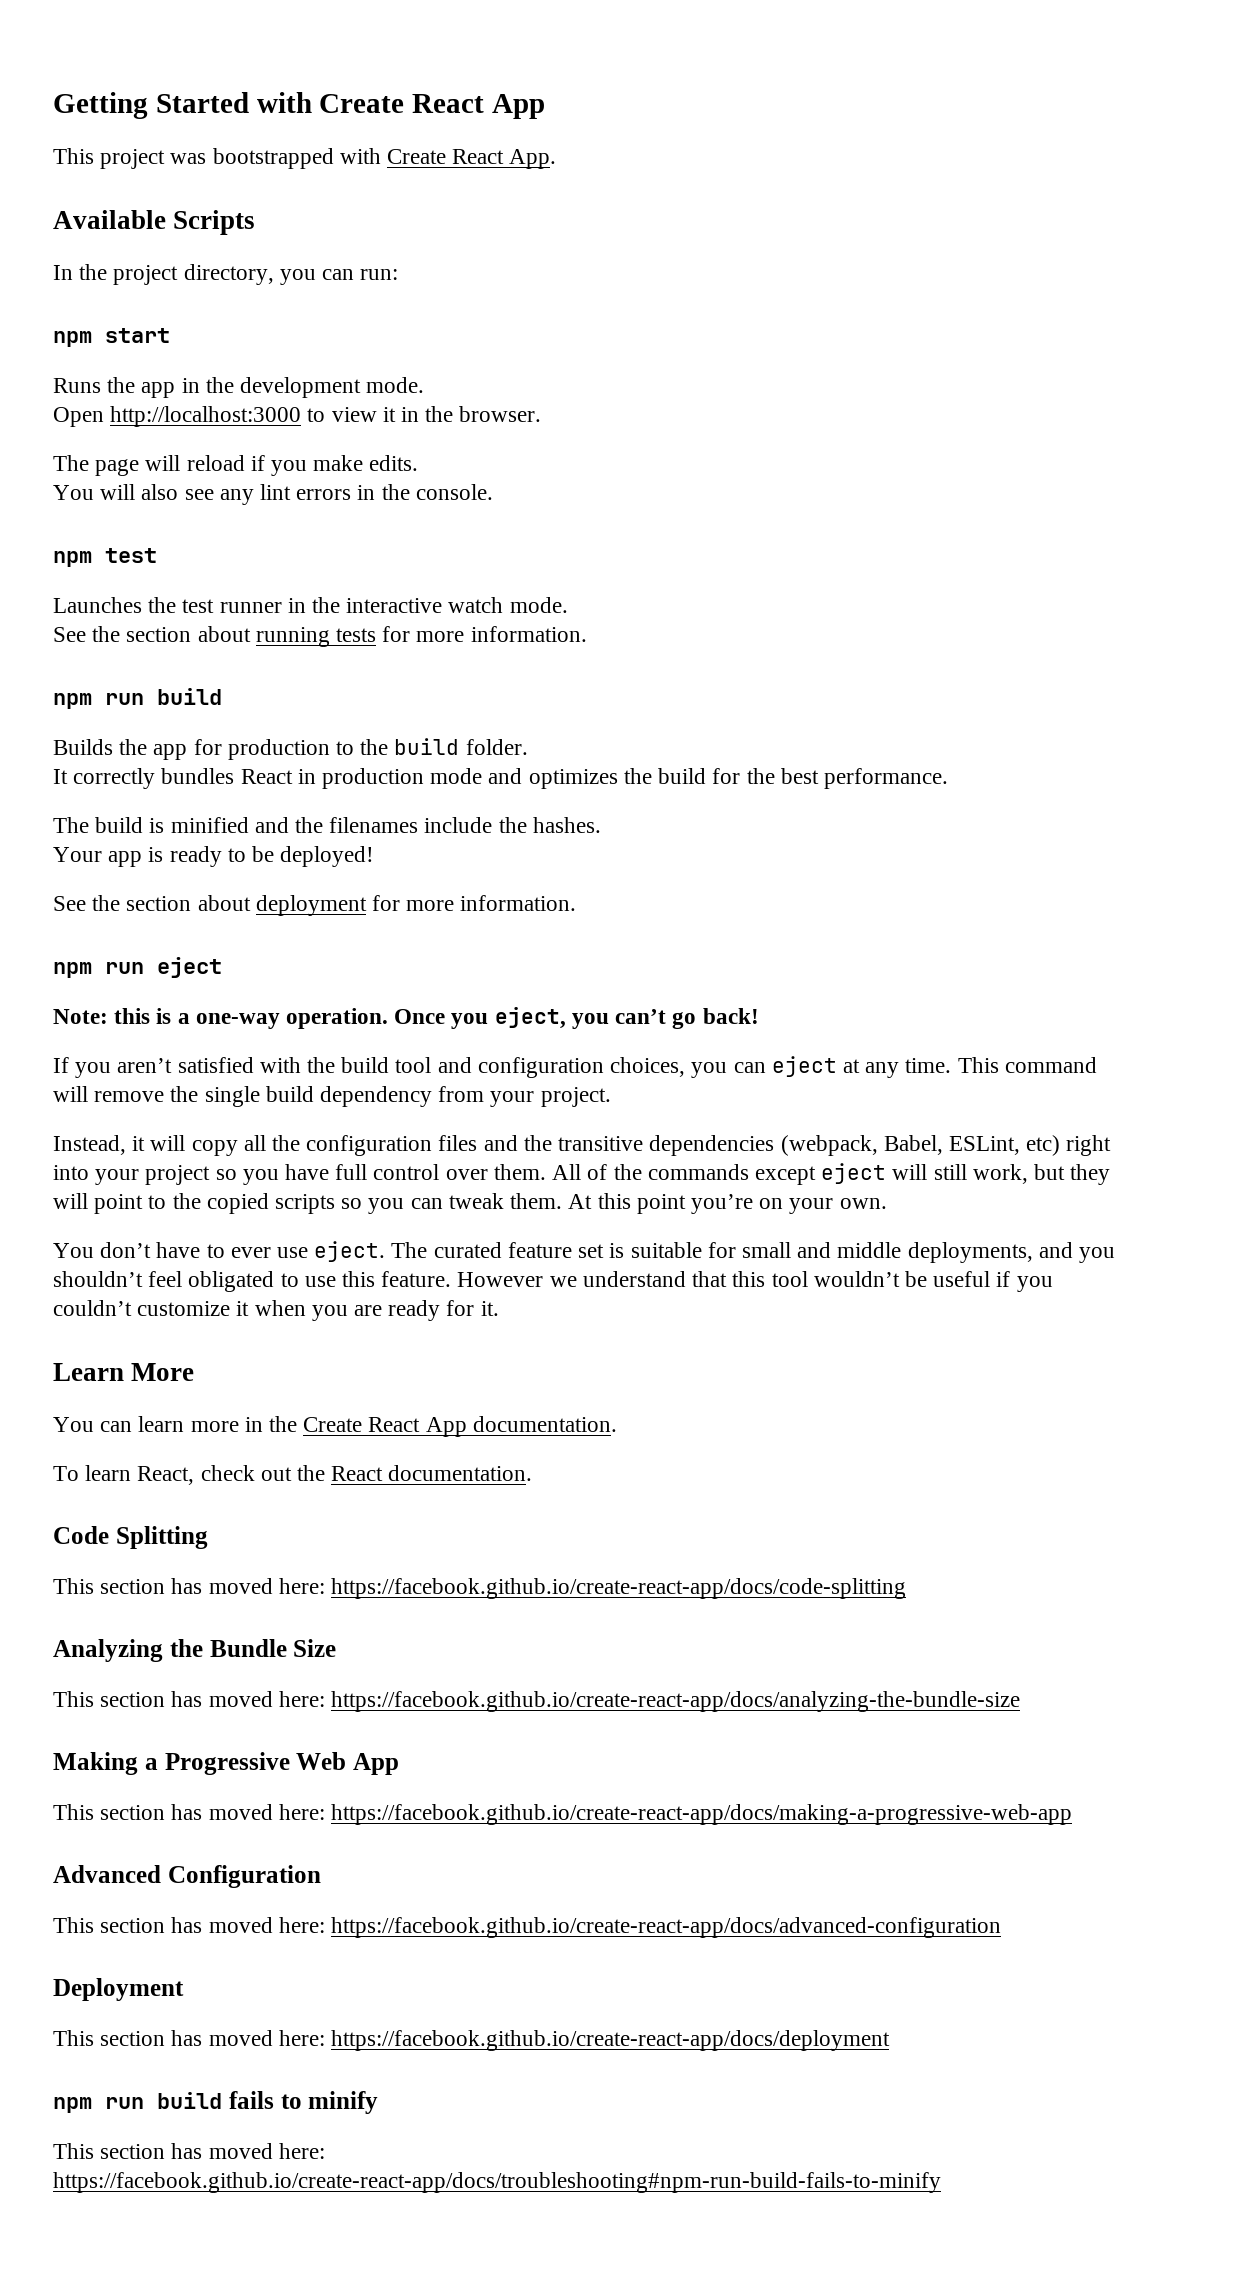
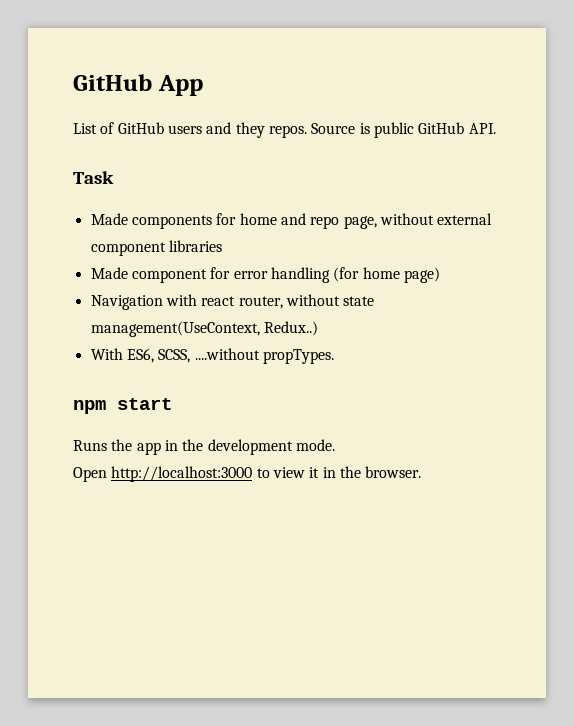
[53,92,546,119] [53,148,557,169] [53,210,256,235] [53,264,399,285] Getting Started with Create React App // This project was bootstrapped with Create React App. // Available Scripts // In the project directory, you can run: -> [73,74,203,96] [73,122,496,138] [73,171,114,184] [90,213,493,229] [90,240,222,256] [90,267,440,283] [90,294,375,310] [90,321,318,337] [90,348,334,364] GitHub App // List of GitHub users and they repos. Source is public GitHub API. // Task // Made components for home and repo page, without external component libraries // Made component for error handling (for home page) // Navigation with react router, without state management(UseContext, Redux..) // With ES6, SCSS, ....without propTypes.
[53,455,419,476] [53,484,493,505] [53,548,157,567] [53,597,568,613] [53,626,587,647] [53,688,222,709] [53,738,528,760] [53,768,948,789] [53,817,601,833] [53,846,375,867] [53,895,577,916] [53,957,222,978] [53,1007,759,1029] [53,1056,1097,1078] [53,1086,611,1107] [53,1135,1112,1156] [53,1163,1111,1185] [53,1193,887,1214] [53,1241,1115,1263] [53,1271,1053,1292] [53,1300,499,1321] [53,1363,195,1381] [53,1416,617,1437] [53,1465,533,1485] [53,1526,208,1549] [53,1578,907,1599] [53,1639,337,1662] [53,1691,1021,1712] [53,1752,399,1775] [53,1804,1073,1825] [53,1865,321,1888] [53,1917,1002,1938] [53,1978,184,2001] [53,2030,891,2051] [53,2091,379,2114] [53,2143,325,2159] [53,2172,941,2193] // The page will reload if you make edits. // You will also see any lint errors in the console. // npm test // Launches the test runner in the interactive watch mode. // See the section about running tests for more information. // npm run build // Builds the app for production to the build folder. // It correctly bundles React in production mode and optimizes the build for the best performance. // The build is minified and the filenames include the hashes. // Your app is ready to be deployed! // See the section about deployment for more information. // npm run eject // Note: this is a one-way operation. Once you eject, you can’t go back! // If you aren’t satisfied with the build tool and configuration choices, you can eject at any time. This command will remove the single build dependency from your project. // Instead, it will copy all the configuration files and the transitive dependencies (webpack, Babel, ESLint, etc) right into your project so you have full control over them. All of the commands except eject will still work, but they will point to the copied scripts so you can tweak them. At this point you’re on your own. // You don’t have to ever use eject. The curated feature set is suitable for small and middle deployments, and you shouldn’t feel obligated to use this feature. However we understand that this tool wouldn’t be useful if you couldn’t customize it when you are ready for it. // Learn More // You can learn more in the Create React App documentation. // To learn React, check out the React documentation. // Code Splitting // This section has moved here: https://facebook.github.io/create-react-app/docs/code-splitting // Analyzing the Bundle Size // This section has moved here: https://facebook.github.io/create-react-app/docs/analyzing-the-bundle-size // Making a Progressive Web App // This section has moved here: https://facebook.github.io/create-react-app/docs/making-a-progressive-web-app // Advanced Configuration // This section has moved here: https://facebook.github.io/create-react-app/docs/advanced-configuration // Deployment // This section has moved here: https://facebook.github.io/create-react-app/docs/deployment // npm run build fails to minify // This section has moved here: https://facebook.github.io/create-react-app/docs/troubleshooting#npm-run-build-fails-to-minify -> (422, 472) none

